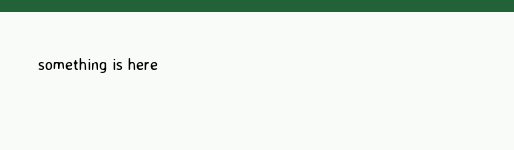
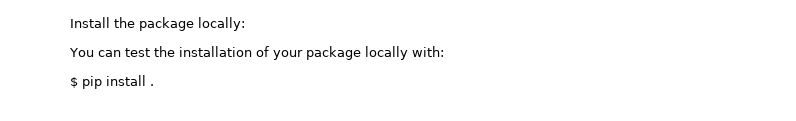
[38,58,158,73] something is here -> [70,17,245,31] [69,46,444,60] [70,75,154,89] Install the package locally: // You can test the installation of your package locally with: // $ pip install .

